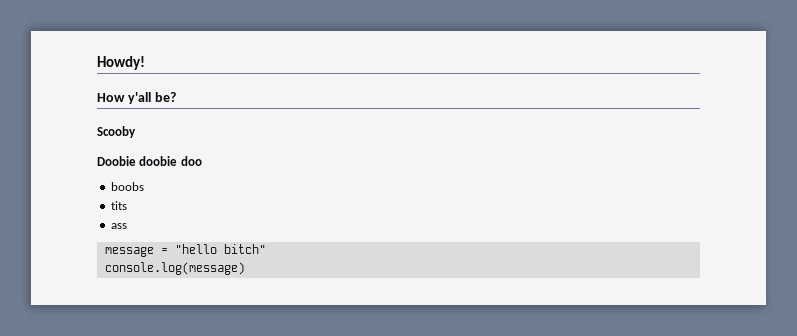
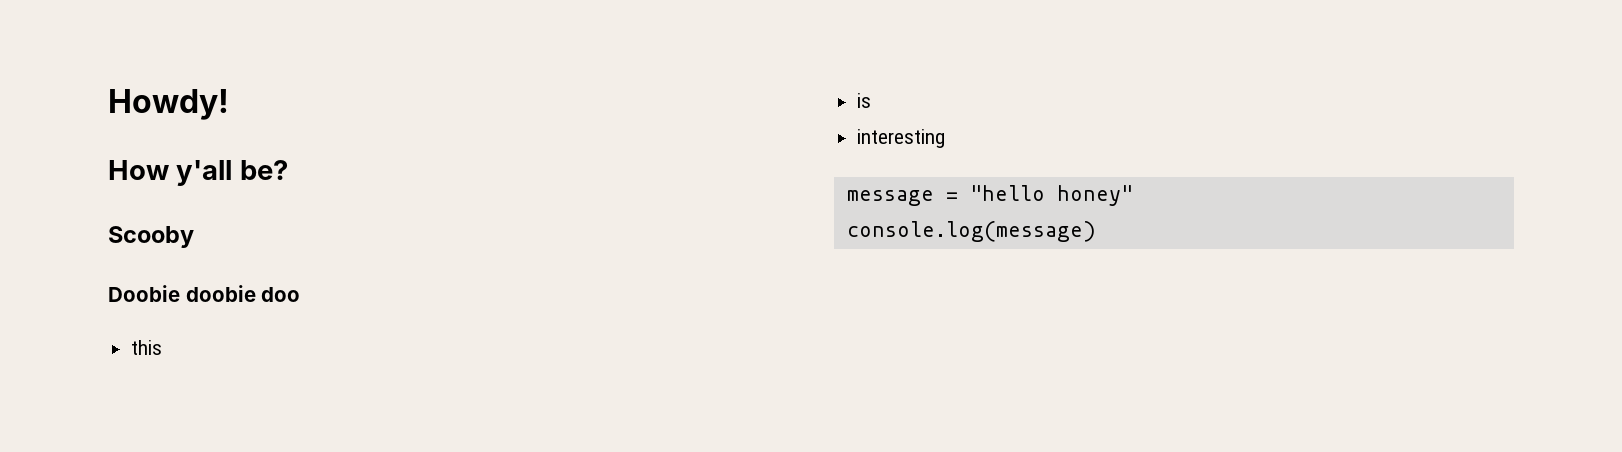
[110,182,144,191] [110,201,127,210] [110,223,127,229] boobs // tits // ass -> [131,340,163,355] [857,93,872,108] [857,129,946,148] this // is // interesting
[223,244,266,254] bitch" -> [1056,185,1133,206] honey"

